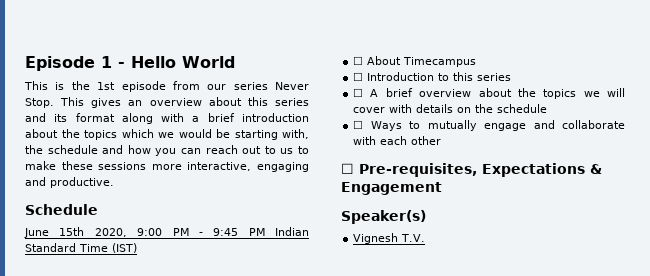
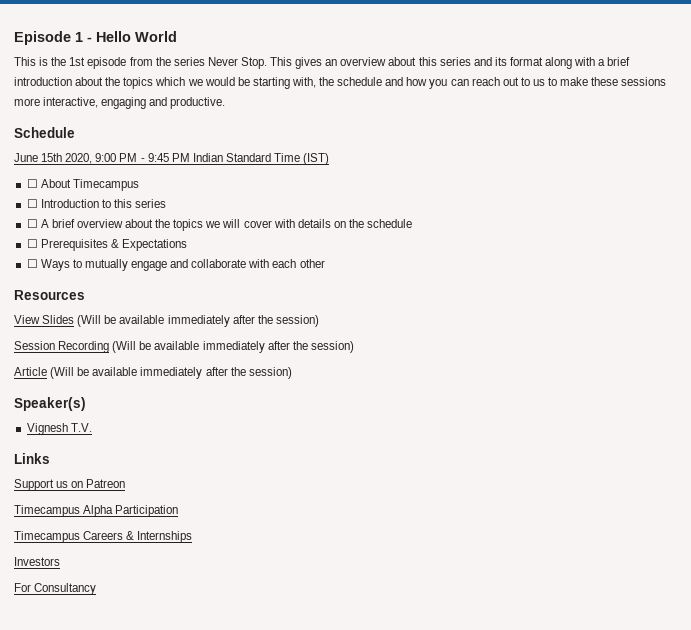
[207,84,227,90] our -> [155,57,171,66] the
(548, 108) none -> [26,239,187,251] // ☐ Prerequisites & Expectations
[341,163,602,177] [341,182,442,195] [341,210,426,224] [353,233,426,244] ☐ Pre-requisites, Expectations & Engagement // Speaker(s) // Vignesh T.V. -> [14,290,85,300] [14,315,319,327] [14,341,354,353] [14,367,292,379] [14,397,86,411] [26,423,92,435] [14,453,50,464] [14,479,126,491] [14,505,179,517] [14,531,193,543] [14,557,60,566] [14,583,97,595] Resources // View Slides (Will be available immediately after the session) // Session Recording (Will be available immediately after the session) // Article (Will be available immediately after the session) // Speaker(s) // Vignesh T.V. // Links // Support us on Patreon // Timecampus Alpha Participation // Timecampus Careers & Internships // Investors // For Consultancy

